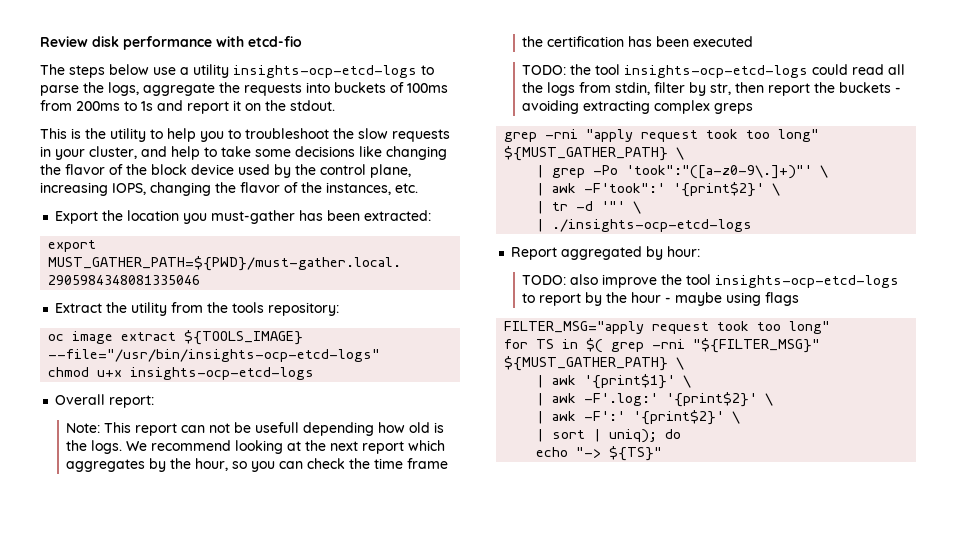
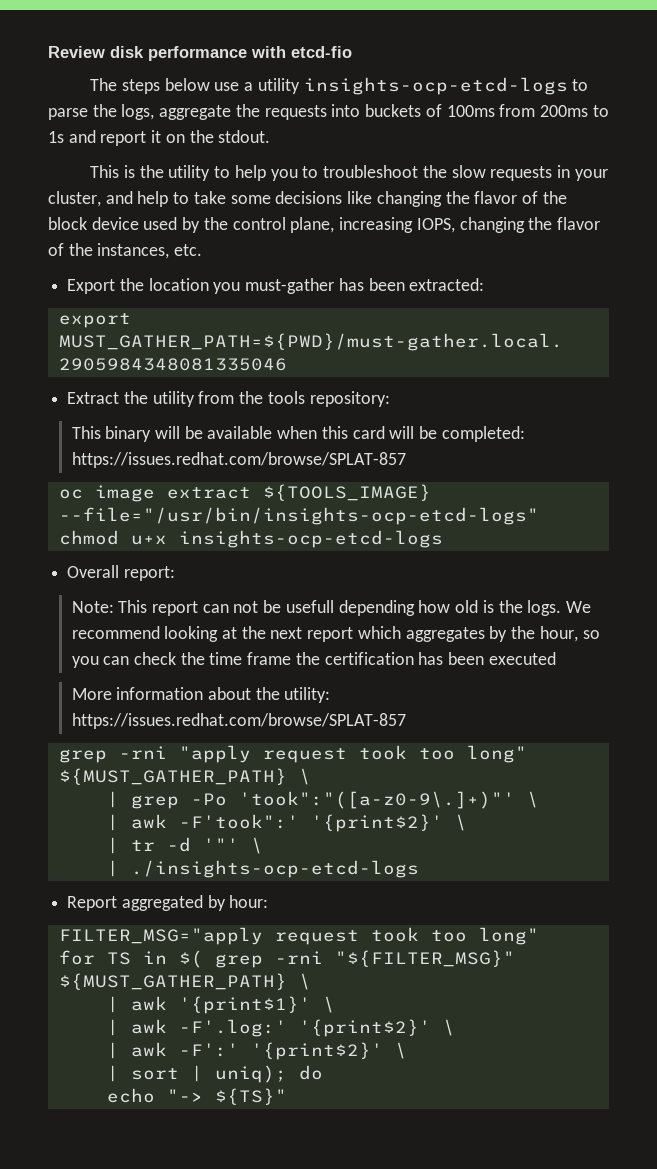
(340, 309) none -> [71,426,525,442] [71,452,406,468] // This binary will be available when this card will be completed: https://issues.redhat.com/browse/SPLAT-857
[522,64,906,78] [522,82,902,96] [522,100,754,114] TODO: the tool insights-ocp-etcd-logs could read all the logs from stdin, filter by str, then report the buckets - avoiding extracting complex greps -> [71,687,331,703] [71,713,406,729] More information about the utility: https://issues.redhat.com/browse/SPLAT-857
[522,274,900,288] [522,292,800,306] // TODO: also improve the tool insights-ocp-etcd-logs to report by the hour - maybe using flags -> (269, 901) none

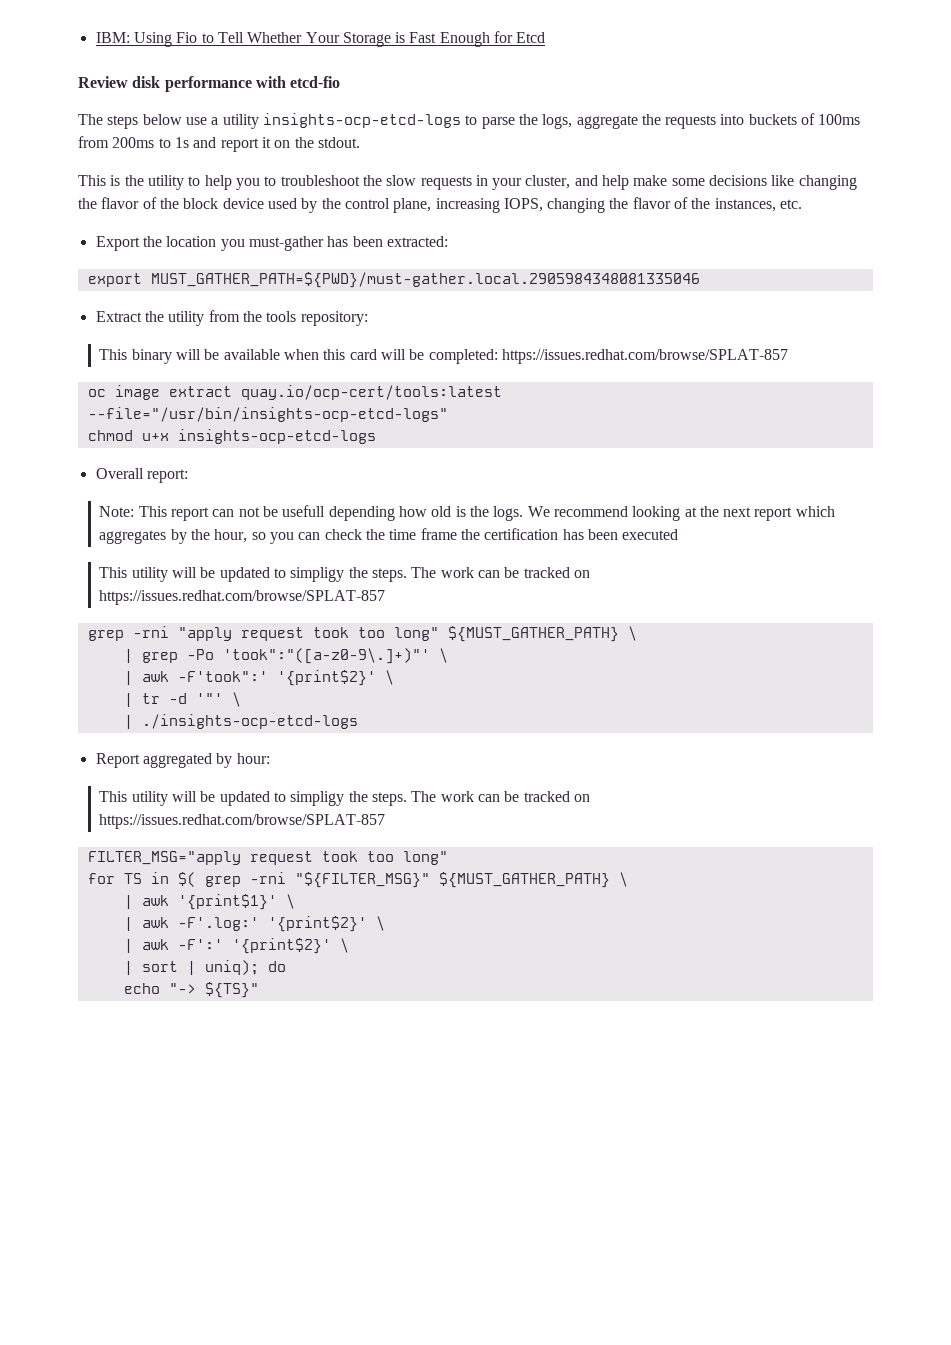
(48, 52) none -> [95,31,546,47] IBM: Using Fio to Tell Whether Your Storage is Fast Enough for Etcd //
[173,191,226,204] to take -> [633,175,668,186] make
[262,484,431,501] ${TOOLS_IMAGE} -> [240,385,502,400] quay.io/ocp-cert/tools:latest
[71,687,331,703] More information about the utility: -> [99,567,590,582] This utility will be updated to simpligy the steps. The work can be tracked on
(269, 901) none -> [99,791,590,806] [99,814,386,829] // This utility will be updated to simpligy the steps. The work can be tracked on https://issues.redhat.com/browse/SPLAT-857

